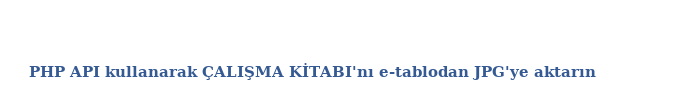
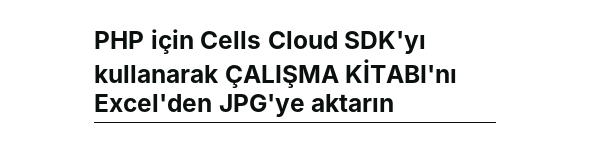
[69,66,100,77] API -> [150,29,427,54] için Cells Cloud SDK'yı
[379,66,469,77] e-tablodan -> [94,94,212,112] Excel'den

